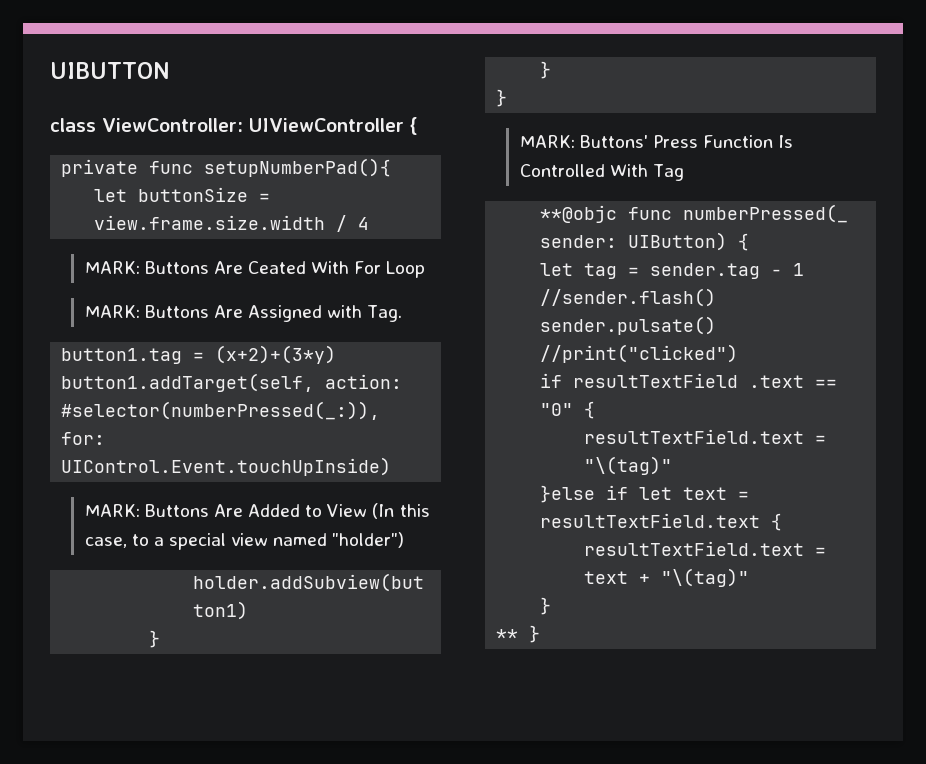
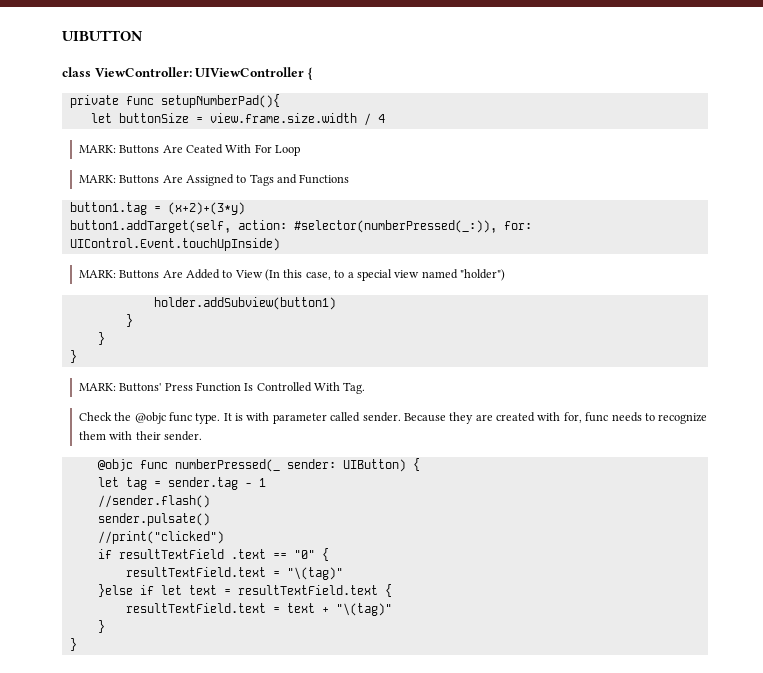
[327,305,403,322] with Tag. -> [236,174,350,186] to Tags and Functions
[652,164,684,181] [540,205,618,223] Tag // **@objc -> [343,382,366,394] [78,412,708,424] [78,431,202,441] [97,459,133,471] Tag. // Check the @objc func type. It is with parameter called sender. Because they are created with for, func needs to recognize them with their sender. // @objc
[496,629,519,640] ** -> (105, 626) none

